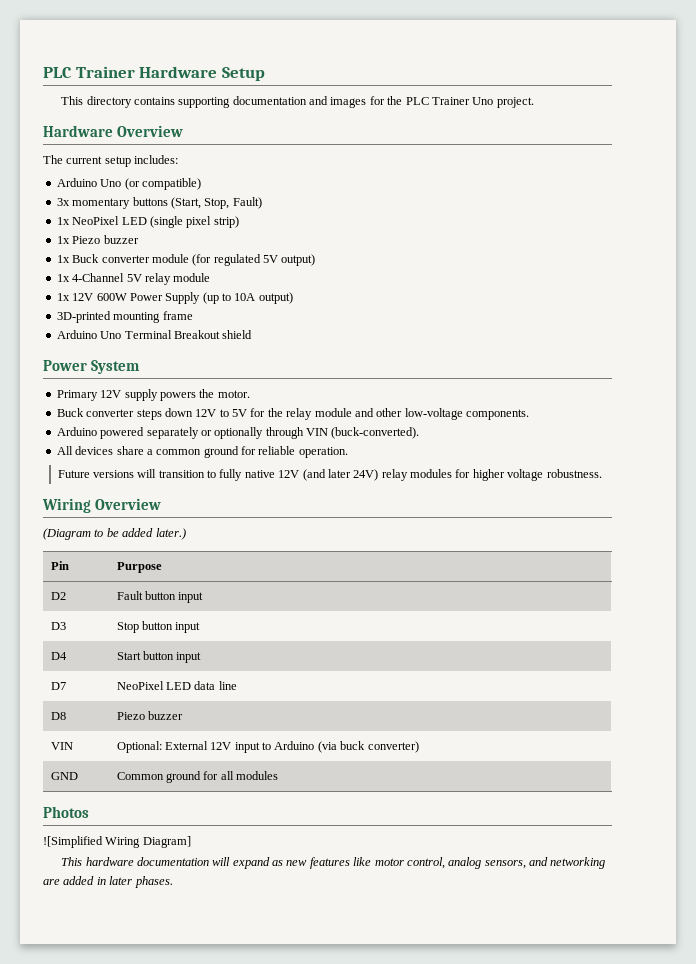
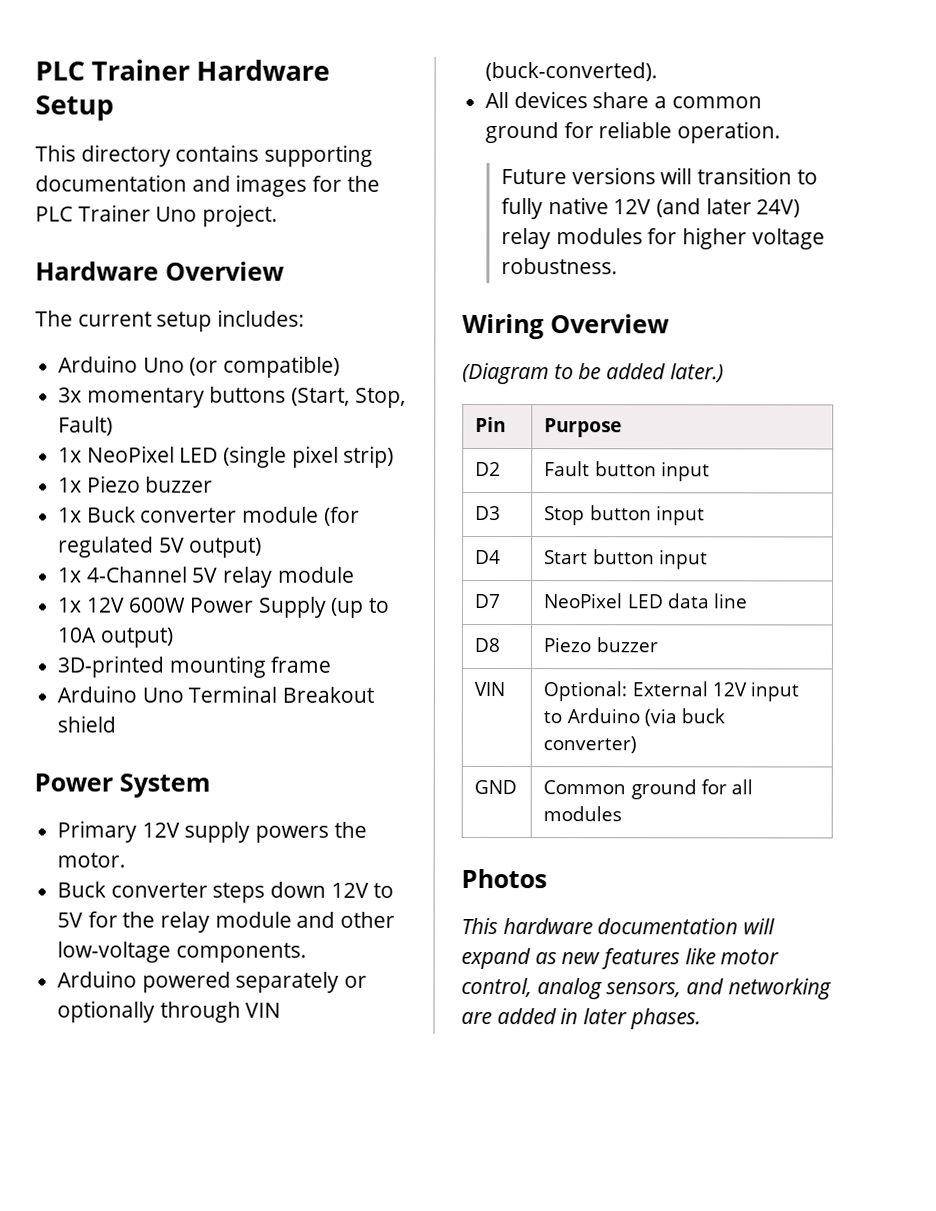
[43,836,191,848] // ![Simplified Wiring Diagram] -> (547, 878) none

